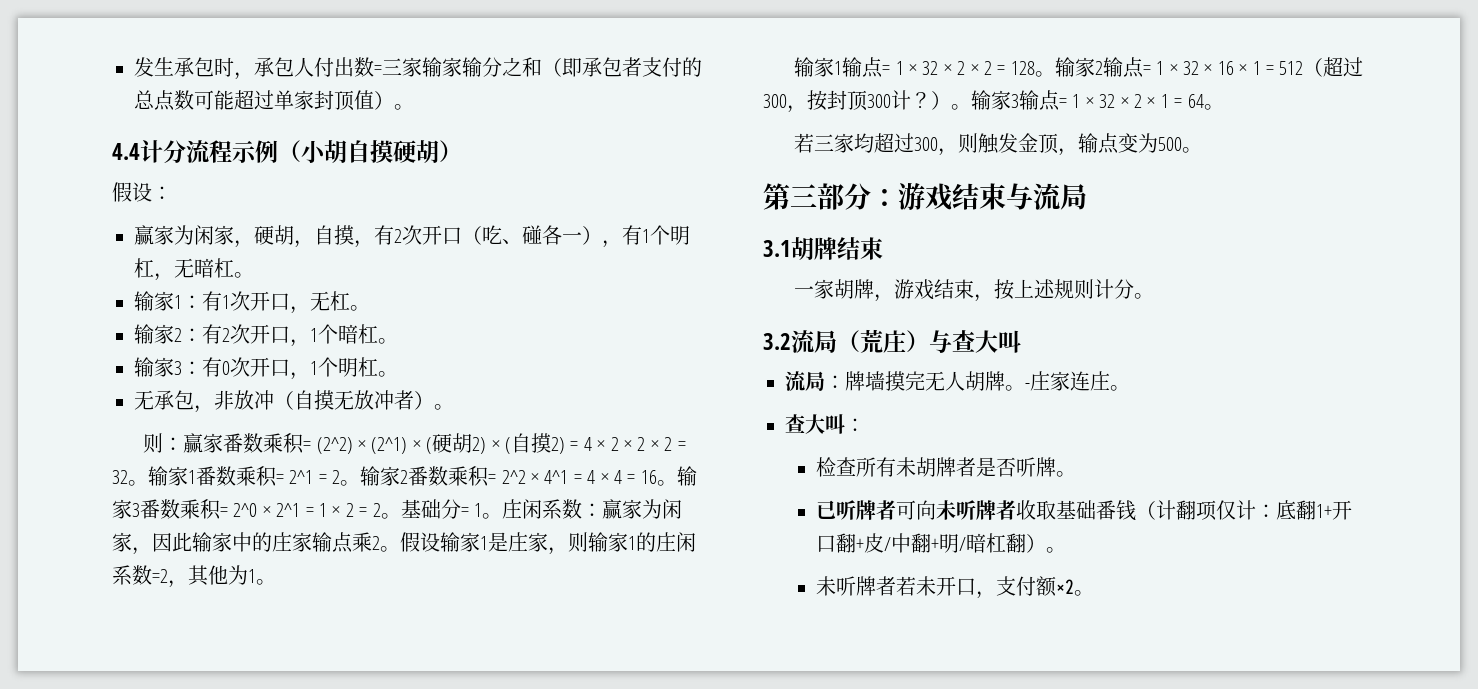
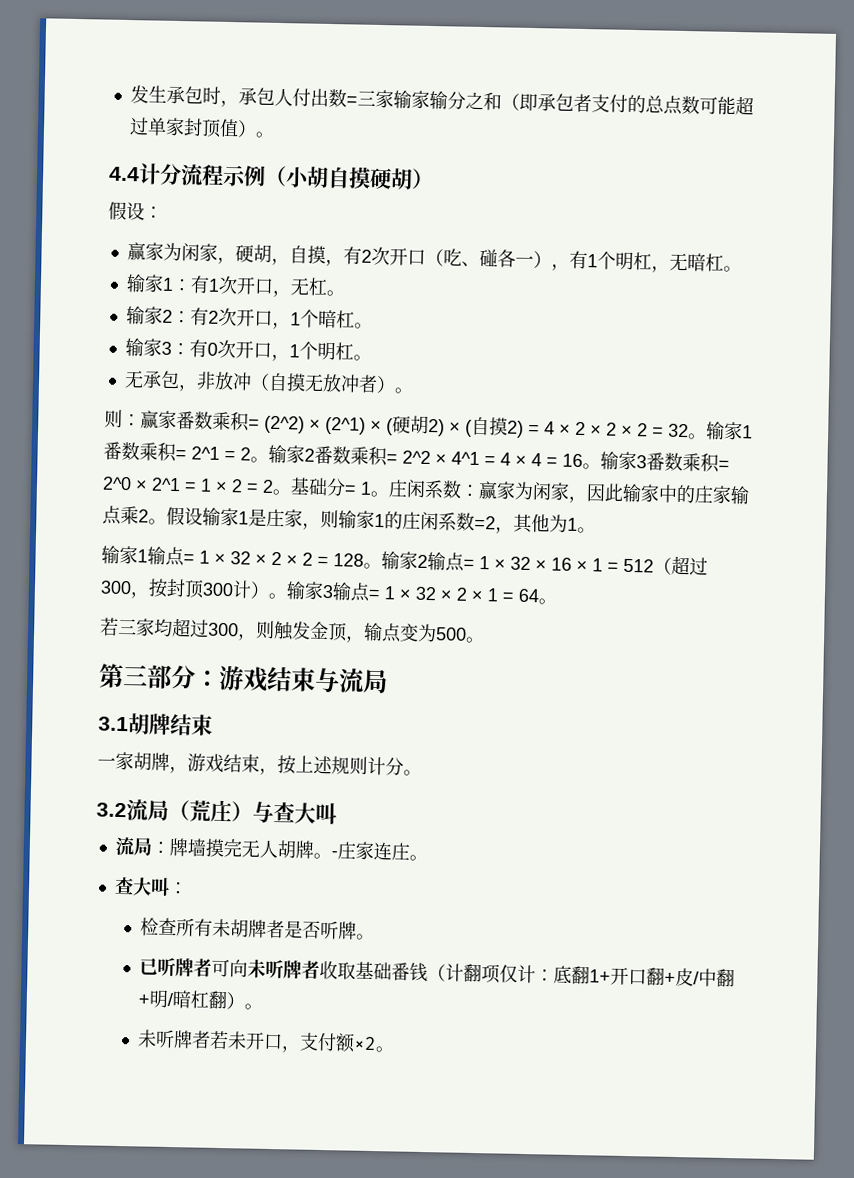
[911,92,931,109] ？ -> (252, 589) none

